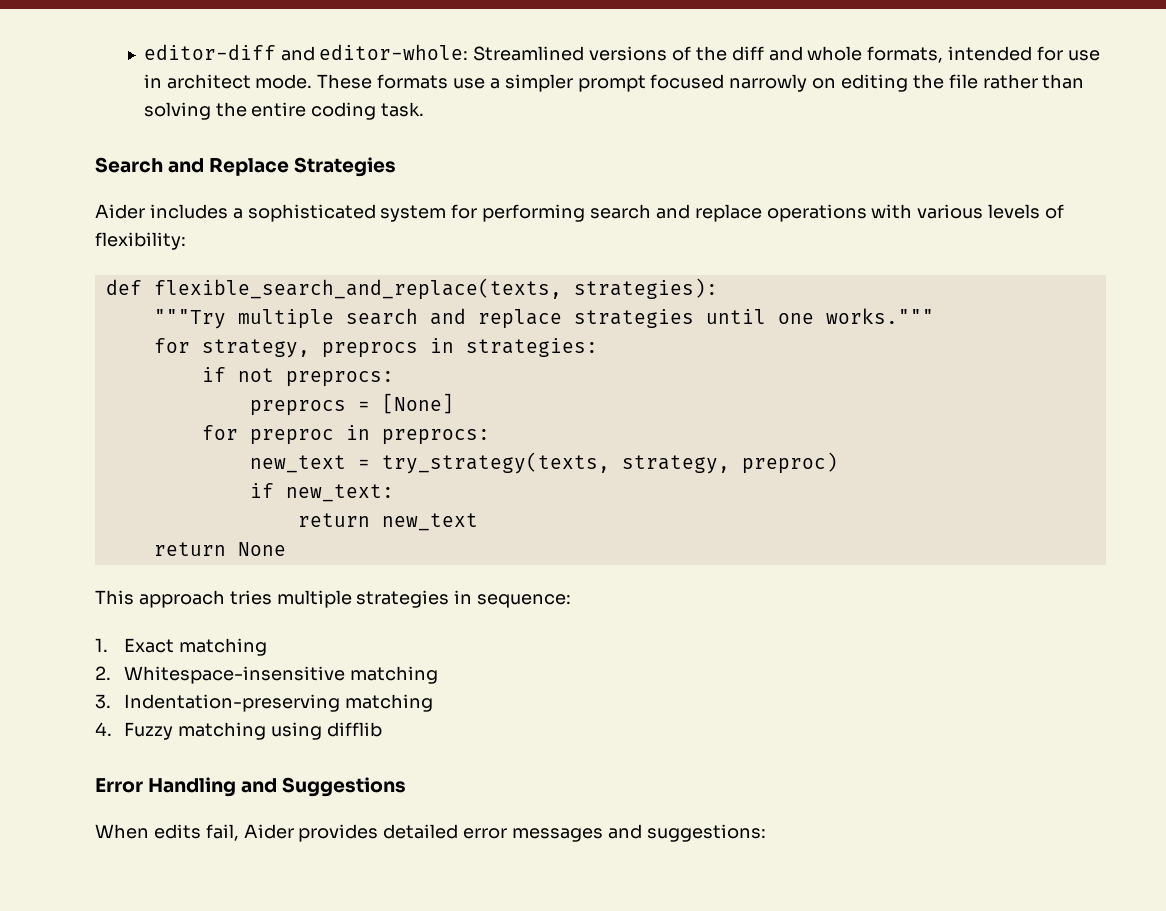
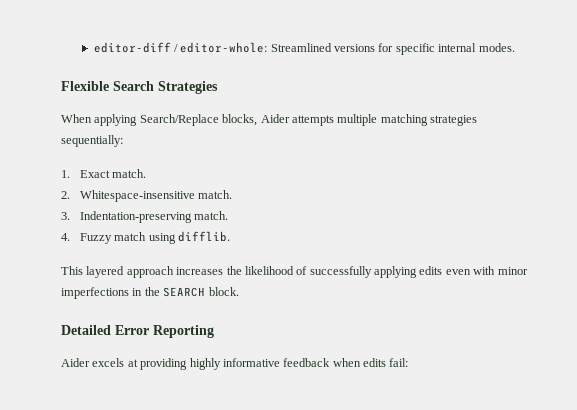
[280,46,315,61] and -> [173,44,178,52] /
[672,46,1100,63] [143,74,1085,92] [143,102,425,120] [95,157,397,177] [95,204,1065,222] [95,232,186,250] [105,278,718,300] [153,308,934,329] [153,338,598,358] [201,367,394,387] [249,393,454,416] [201,425,490,445] [249,452,838,474] [249,483,394,502] [297,513,478,531] [153,542,286,556] [95,590,572,608] of the diff and whole formats, intended for use in architect mode. These formats use a simpler prompt focused narrowly on editing the file rather than solving the entire coding task. // Search and Replace Strategies // Aider includes a sophisticated system for performing search and replace operations with various levels of flexibility: // def flexible_search_and_replace(texts, strategies): // """Try multiple search and replace strategies until one works.""" // for strategy, preprocs in strategies: // if not preprocs: // preprocs = [None] // for preproc in preprocs: // new_text = try_strategy(texts, strategy, preproc) // if new_text: // return new_text // return None // This approach tries multiple strategies in sequence: -> [378,43,515,55] [61,81,218,94] [61,114,477,126] [61,135,123,147] for specific internal modes. // Flexible Search Strategies // When applying Search/Replace blocks, Aider attempts multiple matching strategies sequentially:
[178,638,267,656] matching -> [112,169,147,178] match.
[349,666,438,684] matching -> [198,190,233,199] match.
[344,694,433,712] matching -> [194,211,229,220] match.
[177,722,382,740] [95,777,407,797] [95,824,766,842] matching using difflib // Error Handling and Suggestions // When edits fail, Aider provides detailed error messages and suggestions: -> [114,231,230,244] [61,266,528,278] [61,287,239,299] [61,325,214,338] [61,358,409,370] match using difflib. // This layered approach increases the likelihood of successfully applying edits even with minor imperfections in the SEARCH block. // Detailed Error Reporting // Aider excels at providing highly informative feedback when edits fail:

